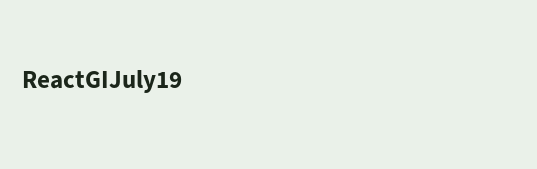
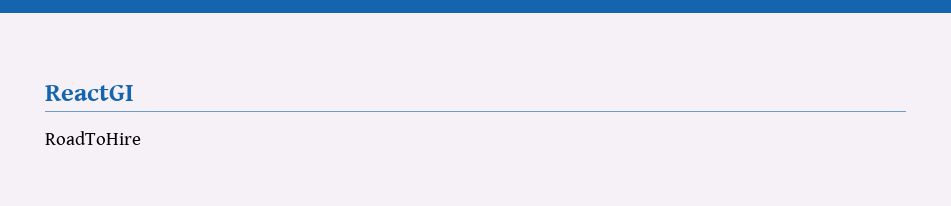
[22,70,182,93] ReactGIJuly19 -> [45,85,134,101] [45,131,141,145] ReactGI // RoadToHire

